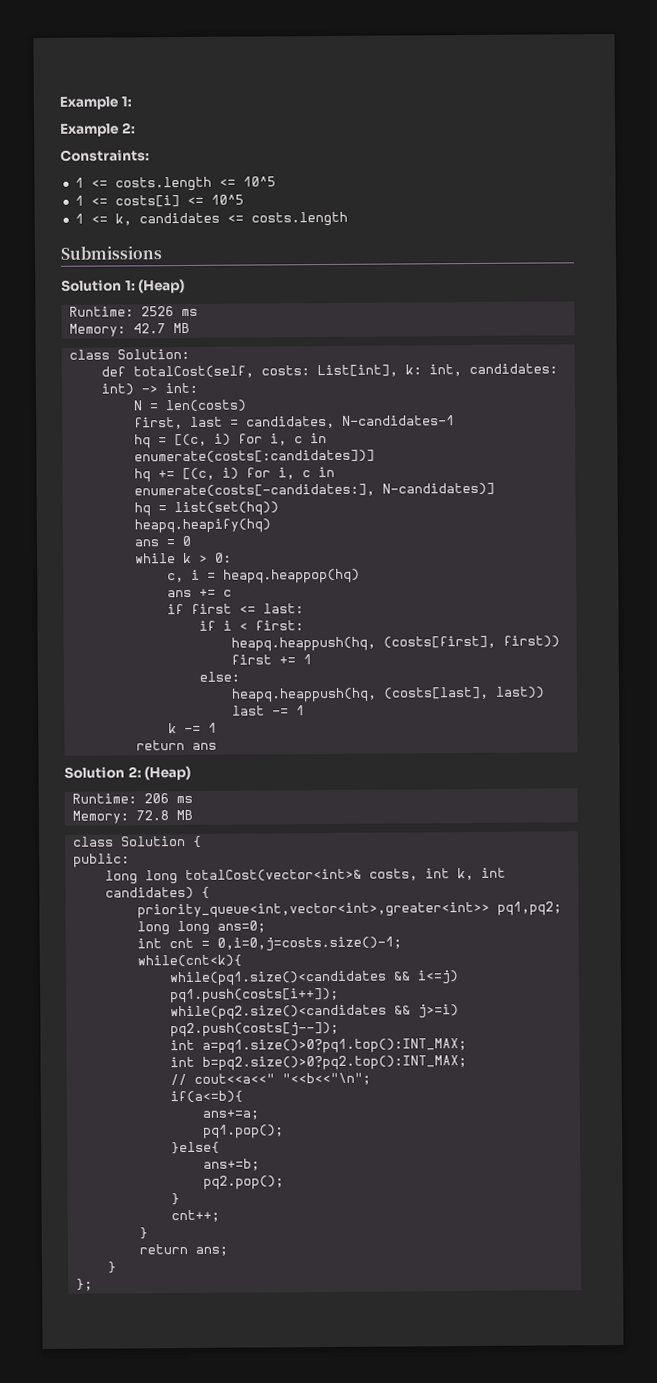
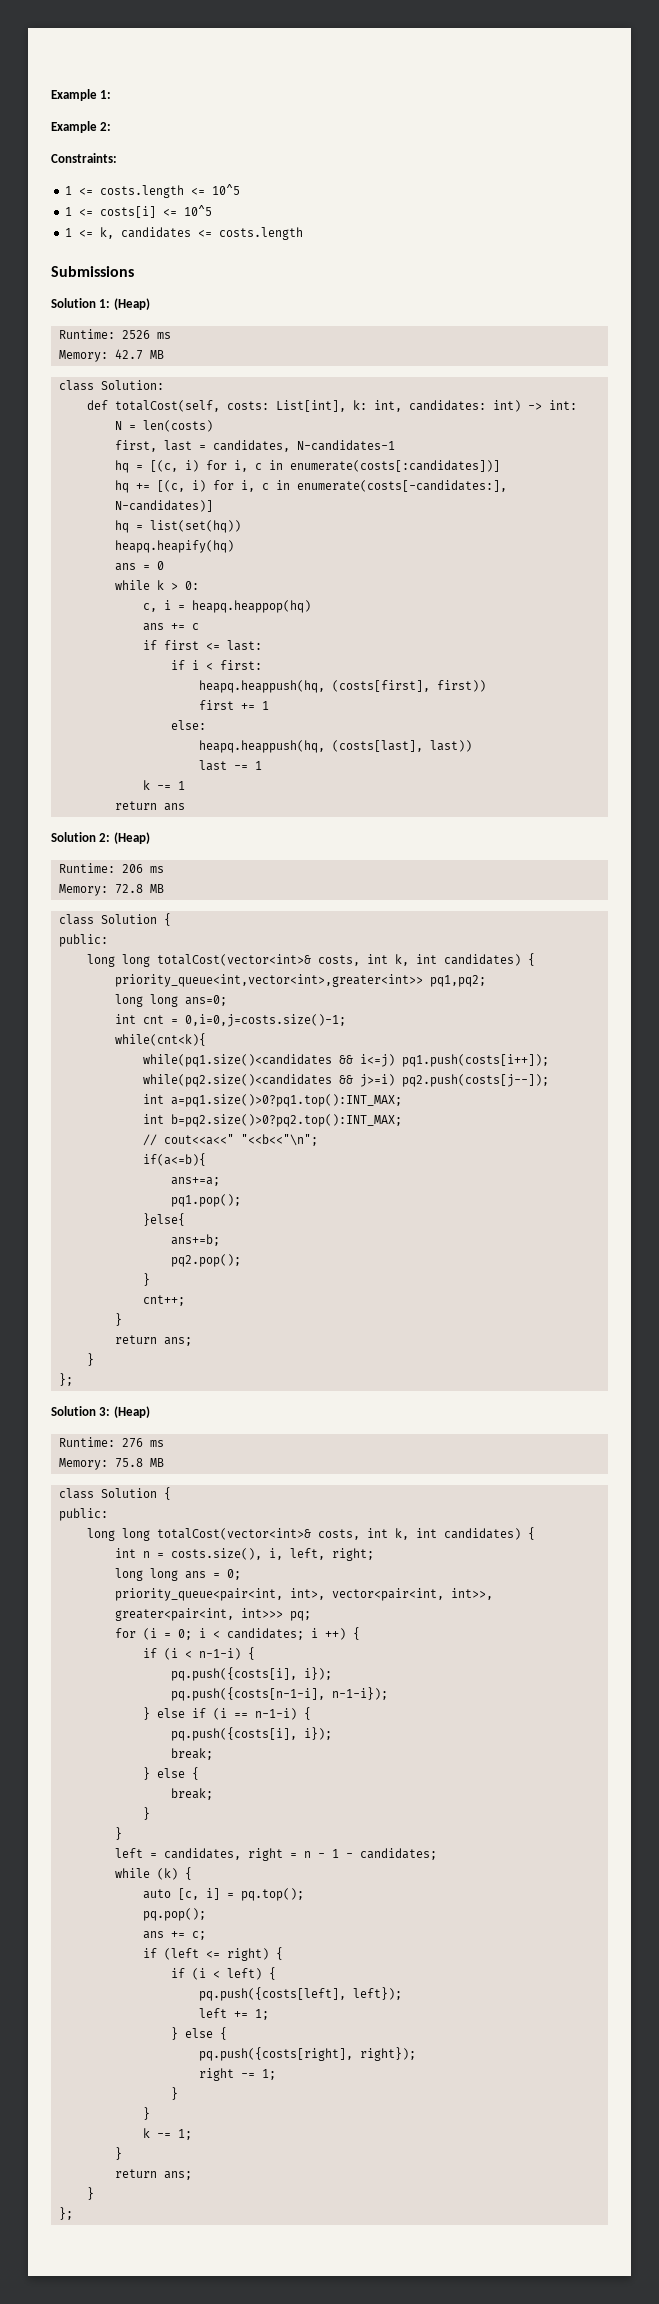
(94, 1284) none -> [51,1406,150,1418] [58,1437,164,1448] [58,1458,164,1470] [58,1487,171,1500] [58,1508,108,1521] [86,1527,535,1541] [114,1548,374,1561] [114,1568,241,1581] [114,1588,493,1601] [114,1608,311,1621] [114,1627,360,1640] [142,1647,255,1660] [170,1667,332,1681] [170,1687,388,1701] [142,1707,311,1720] [170,1727,332,1741] [170,1748,213,1760] [142,1767,199,1780] [170,1788,213,1800] [142,1807,150,1820] [114,1827,122,1840] [114,1848,437,1861] [114,1867,192,1880] [142,1888,304,1901] [142,1908,206,1921] [142,1931,206,1940] [142,1947,283,1961] [170,1967,276,1980] [198,1987,402,2001] [198,2008,269,2020] [170,2027,227,2040] [198,2047,416,2061] [198,2068,276,2081] [170,2087,178,2100] [142,2107,150,2120] [142,2128,192,2140] [114,2147,122,2160] [114,2169,192,2180] [86,2187,94,2200] [58,2207,73,2220] // Solution 3: (Heap) // Runtime: 276 ms // Memory: 75.8 MB // class Solution { // public: // long long totalCost(vector<int>& costs, int k, int candidates) { // int n = costs.size(), i, left, right; // long long ans = 0; // priority_queue<pair<int, int>, vector<pair<int, int>>, greater<pair<int, int>>> pq; // for (i = 0; i < candidates; i ++) { // if (i < n-1-i) { // pq.push({costs[i], i}); // pq.push({costs[n-1-i], n-1-i}); // } else if (i == n-1-i) { // pq.push({costs[i], i}); // break; // } else { // break; // } // } // left = candidates, right = n - 1 - candidates; // while (k) { // auto [c, i] = pq.top(); // pq.pop(); // ans += c; // if (left <= right) { // if (i < left) { // pq.push({costs[left], left}); // left += 1; // } else { // pq.push({costs[right], right}); // right -= 1; // } // } // k -= 1; // } // return ans; // } // };

